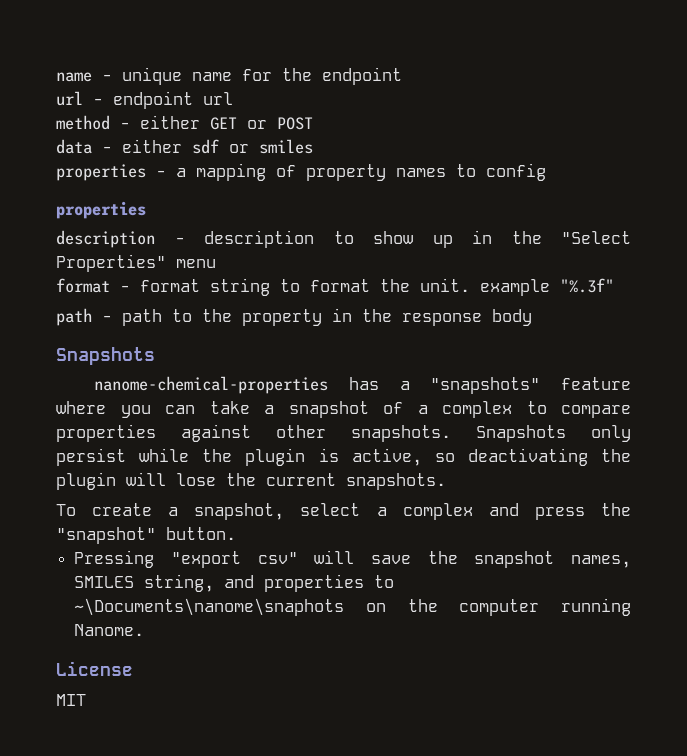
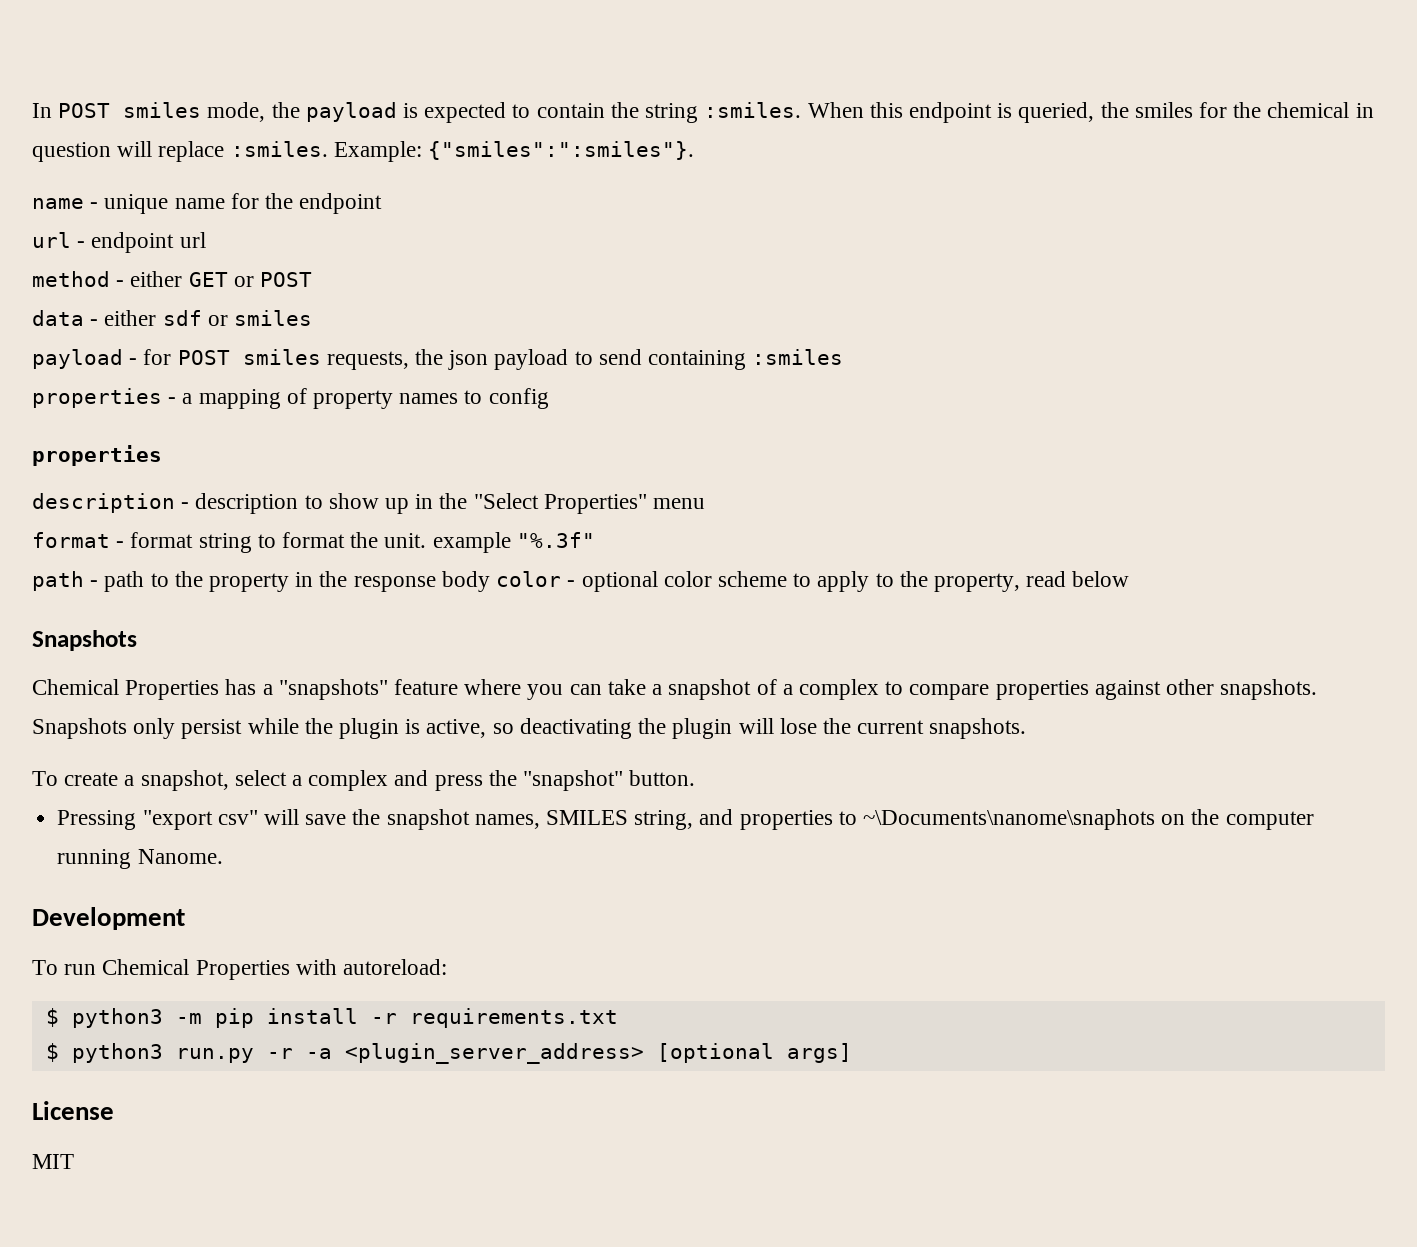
(56, 77) none -> [32,102,1374,123] [32,141,695,162] In POST smiles mode, the payload is expected to contain the string :smiles. When this endpoint is queried, the smiles for the chemical in question will replace :smiles. Example: {"smiles":":smiles"}. //
(313, 146) none -> [32,349,844,370] // payload - for POST smiles requests, the json payload to send containing :smiles
(532, 317) none -> [496,571,1130,592] color - optional color scheme to apply to the property, read below
[94,376,329,394] nanome-chemical-properties -> [32,679,220,700] Chemical Properties
(145, 630) none -> [32,907,185,930] [32,959,448,980] [45,1008,618,1028] [45,1043,852,1064] // Development // To run Chemical Properties with autoreload: // $ python3 -m pip install -r requirements.txt // $ python3 run.py -r -a <plugin_server_address> [optional args]

